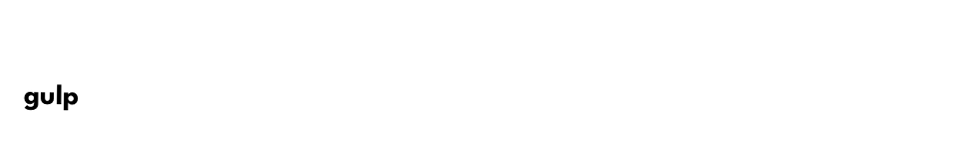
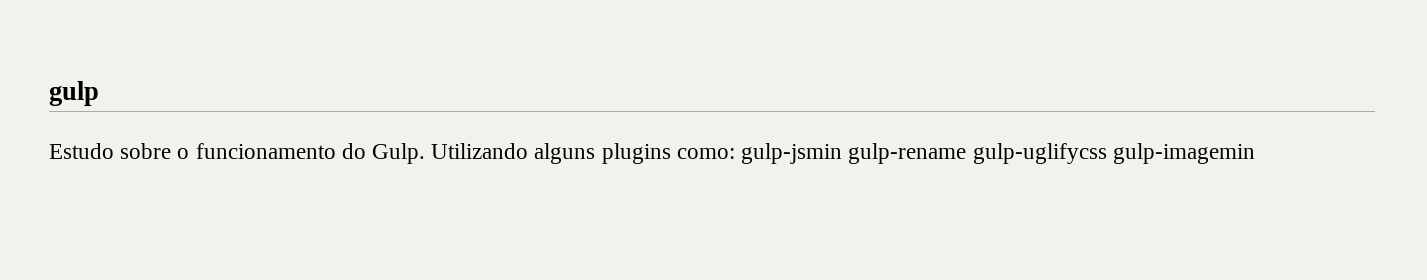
(79, 97) none -> [49,143,1255,164] // Estudo sobre o funcionamento do Gulp. Utilizando alguns plugins como: gulp-jsmin gulp-rename gulp-uglifycss gulp-imagemin

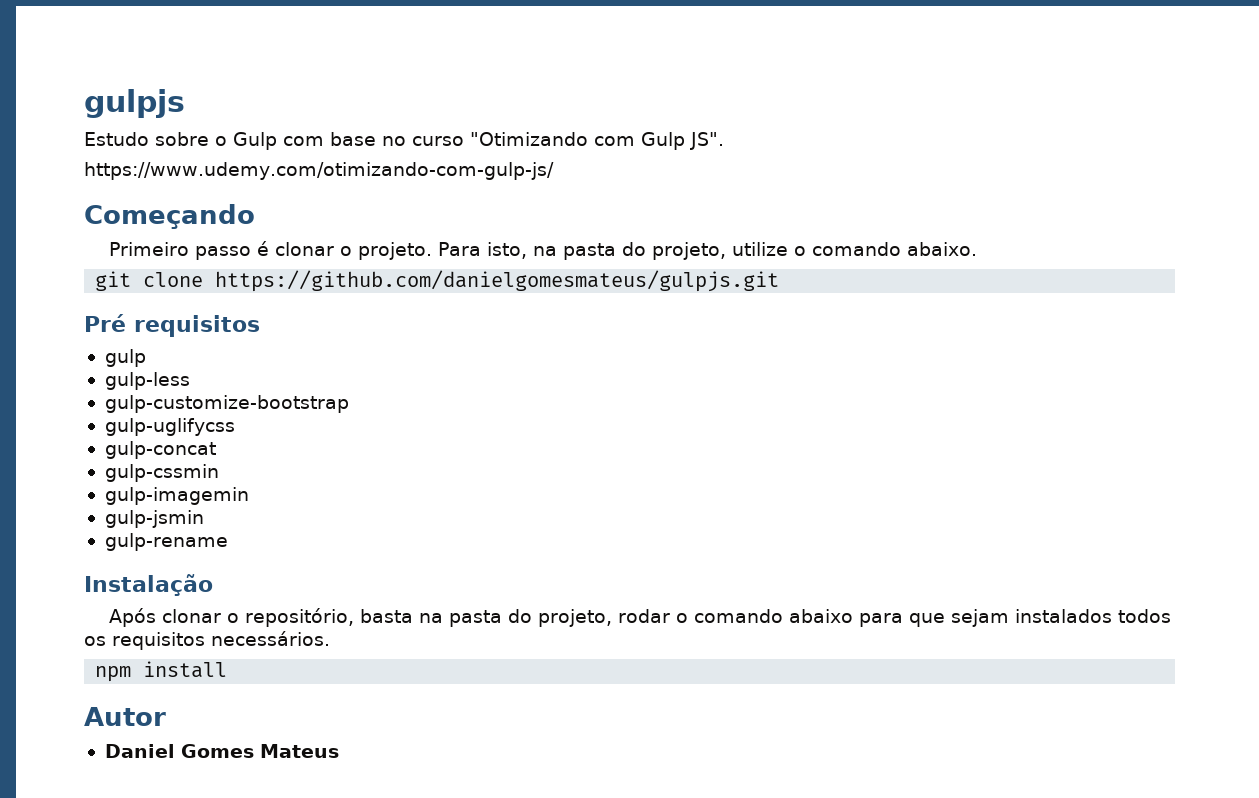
[49,81,99,106] gulp -> [84,89,185,118] gulpjs
[195,143,735,164] funcionamento do Gulp. Utilizando alguns plugins como: -> [233,132,724,150] [84,162,554,180] [84,204,255,229] [108,241,977,260] [95,270,780,292] [84,314,260,337] [104,349,146,367] [104,372,190,390] [104,395,349,413] [104,418,235,436] [104,441,216,459] [104,464,219,482] [104,487,249,505] Gulp com base no curso "Otimizando com Gulp JS". // https://www.udemy.com/otimizando-com-gulp-js/ // Começando // Primeiro passo é clonar o projeto. Para isto, na pasta do projeto, utilize o comando abaixo. // git clone https://github.com/danielgomesmateus/gulpjs.git // Pré requisitos // gulp // gulp-less // gulp-customize-bootstrap // gulp-uglifycss // gulp-concat // gulp-cssmin // gulp-imagemin //
(843, 153) none -> (204, 519) //
[972,143,1255,164] gulp-uglifycss gulp-imagemin -> [84,574,213,596] [108,608,1171,627] [84,631,330,650] [95,661,228,682] [84,707,166,726] [104,744,339,758] // Instalação // Após clonar o repositório, basta na pasta do projeto, rodar o comando abaixo para que sejam instalados todos os requisitos necessários. // npm install // Autor // Daniel Gomes Mateus

